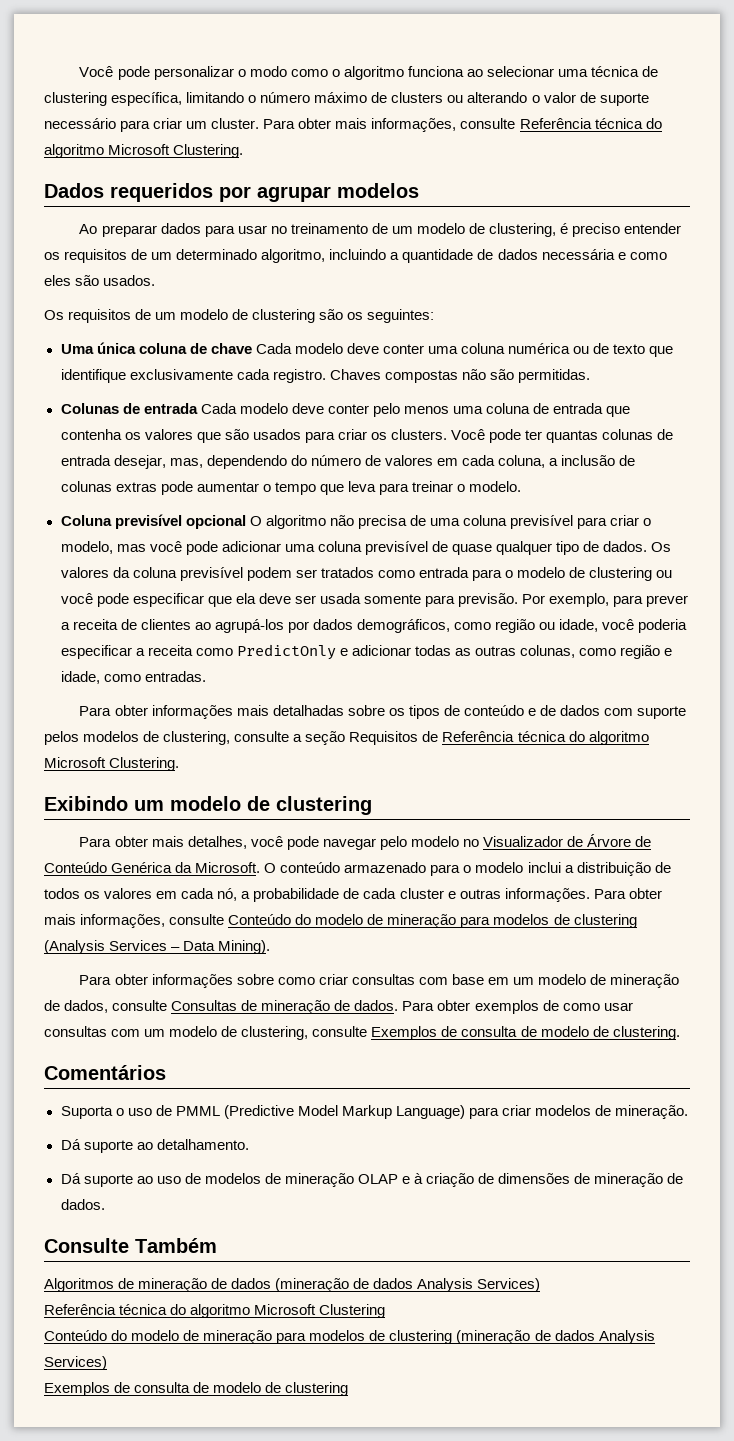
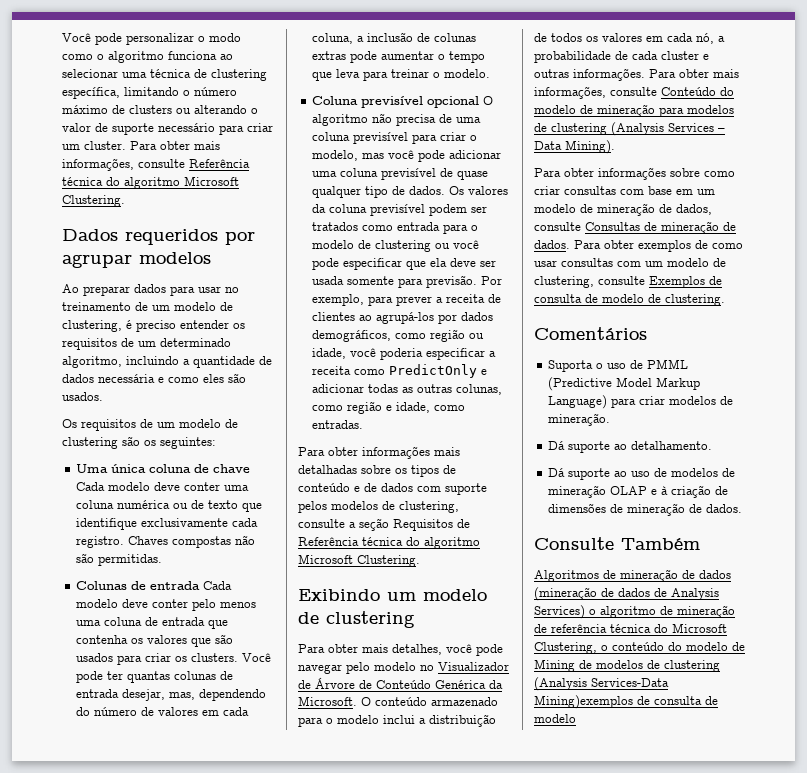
[417,1278,541,1292] [44,1304,386,1318] [44,1330,655,1344] [44,1356,107,1370] [44,1382,349,1396] Analysis Services) // Referência técnica do algoritmo Microsoft Clustering // Conteúdo do modelo de mineração para modelos de clustering (mineração de dados Analysis Services) // Exemplos de consulta de modelo de clustering -> [654,588,719,600] [534,605,735,619] [534,623,727,633] [534,642,745,654] [534,659,720,672] [534,677,669,691] [534,695,718,709] [534,714,576,723] de Analysis Services) o algoritmo de mineração de referência técnica do Microsoft Clustering, o conteúdo do modelo de Mining de modelos de clustering (Analysis Services-Data Mining)exemplos de consulta de modelo

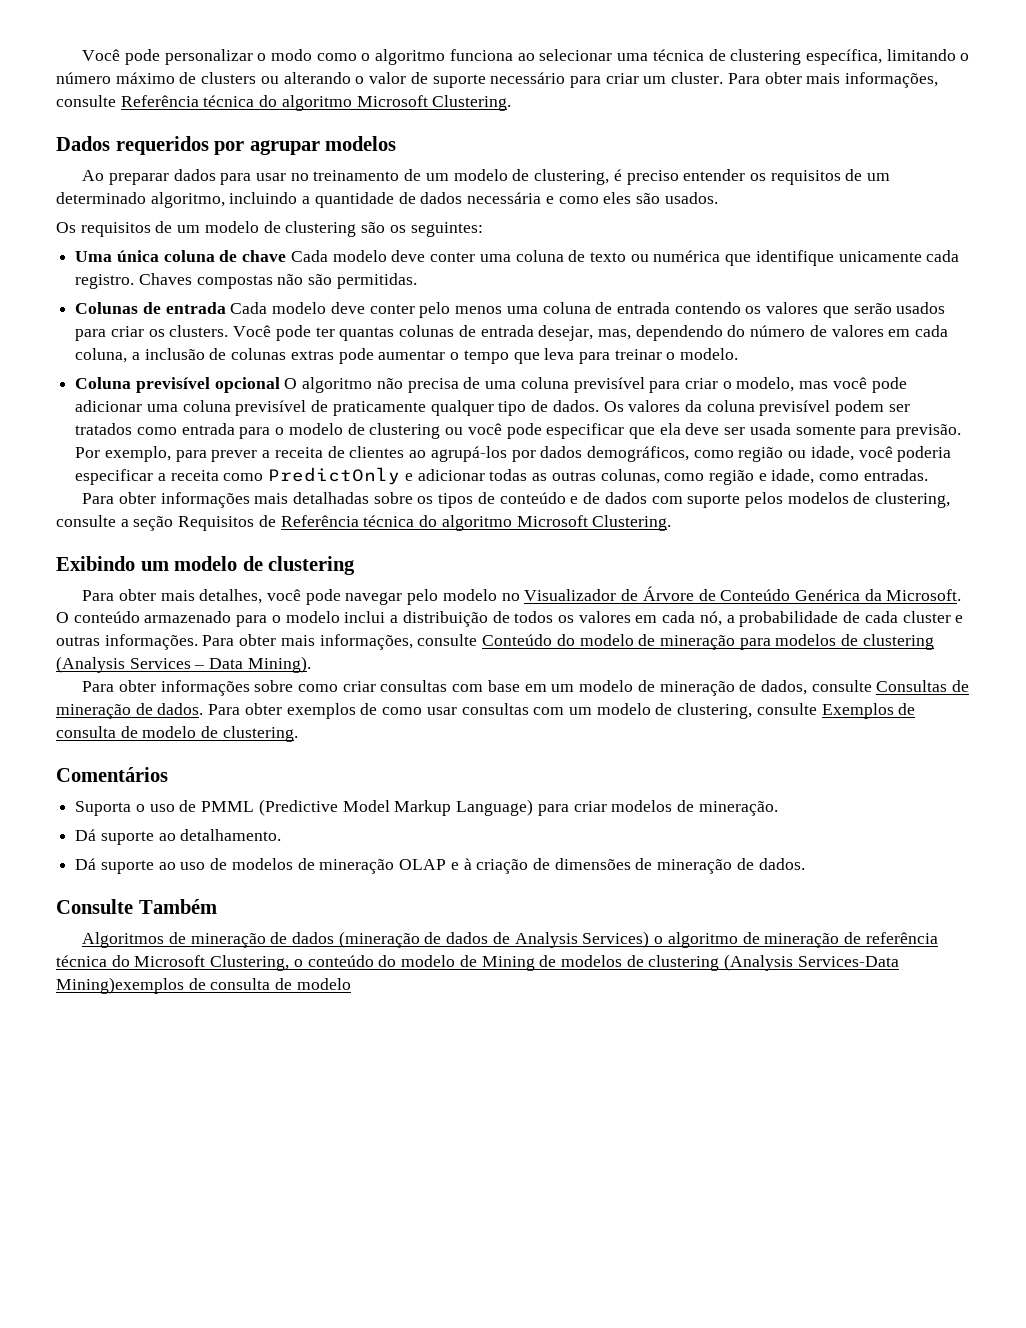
[117,500,239,509] numérica ou de texto -> [568,250,721,262] de texto ou numérica
[141,518,229,527] exclusivamente -> [838,251,922,262] unicamente
[208,620,229,629] [76,635,129,644] que contenha -> [674,302,741,314] contendo
[215,634,234,644] são -> [853,303,892,314] serão
[457,171,489,180] quase -> [332,401,426,416] praticamente

